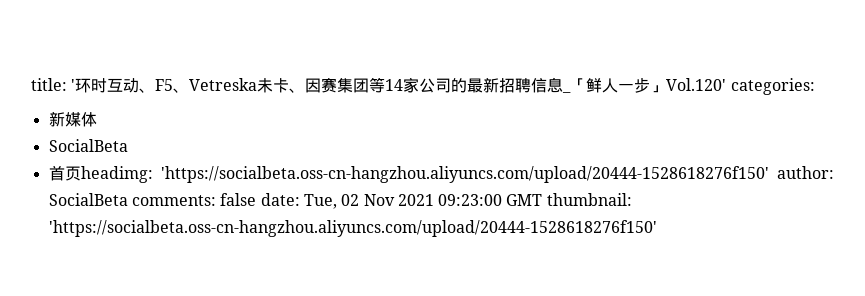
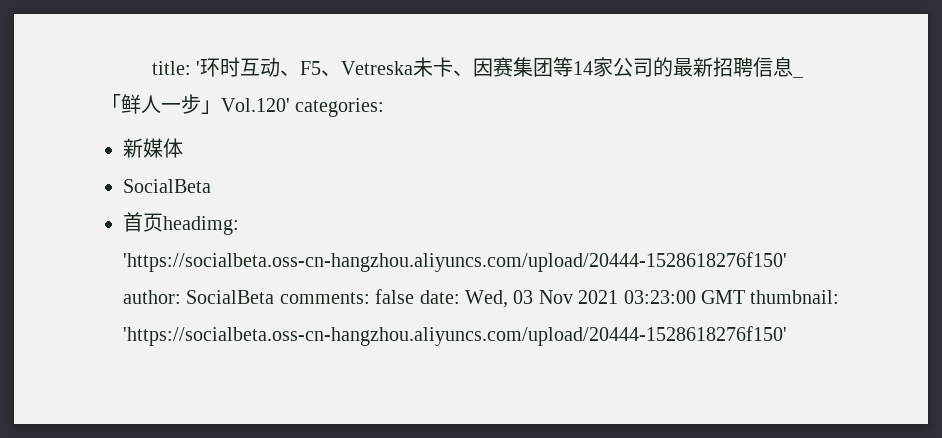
[303,194,360,209] Tue, 02 -> [464,290,534,308] Wed, 03
[438,194,503,206] 09:23:00 -> [623,290,696,304] 03:23:00

